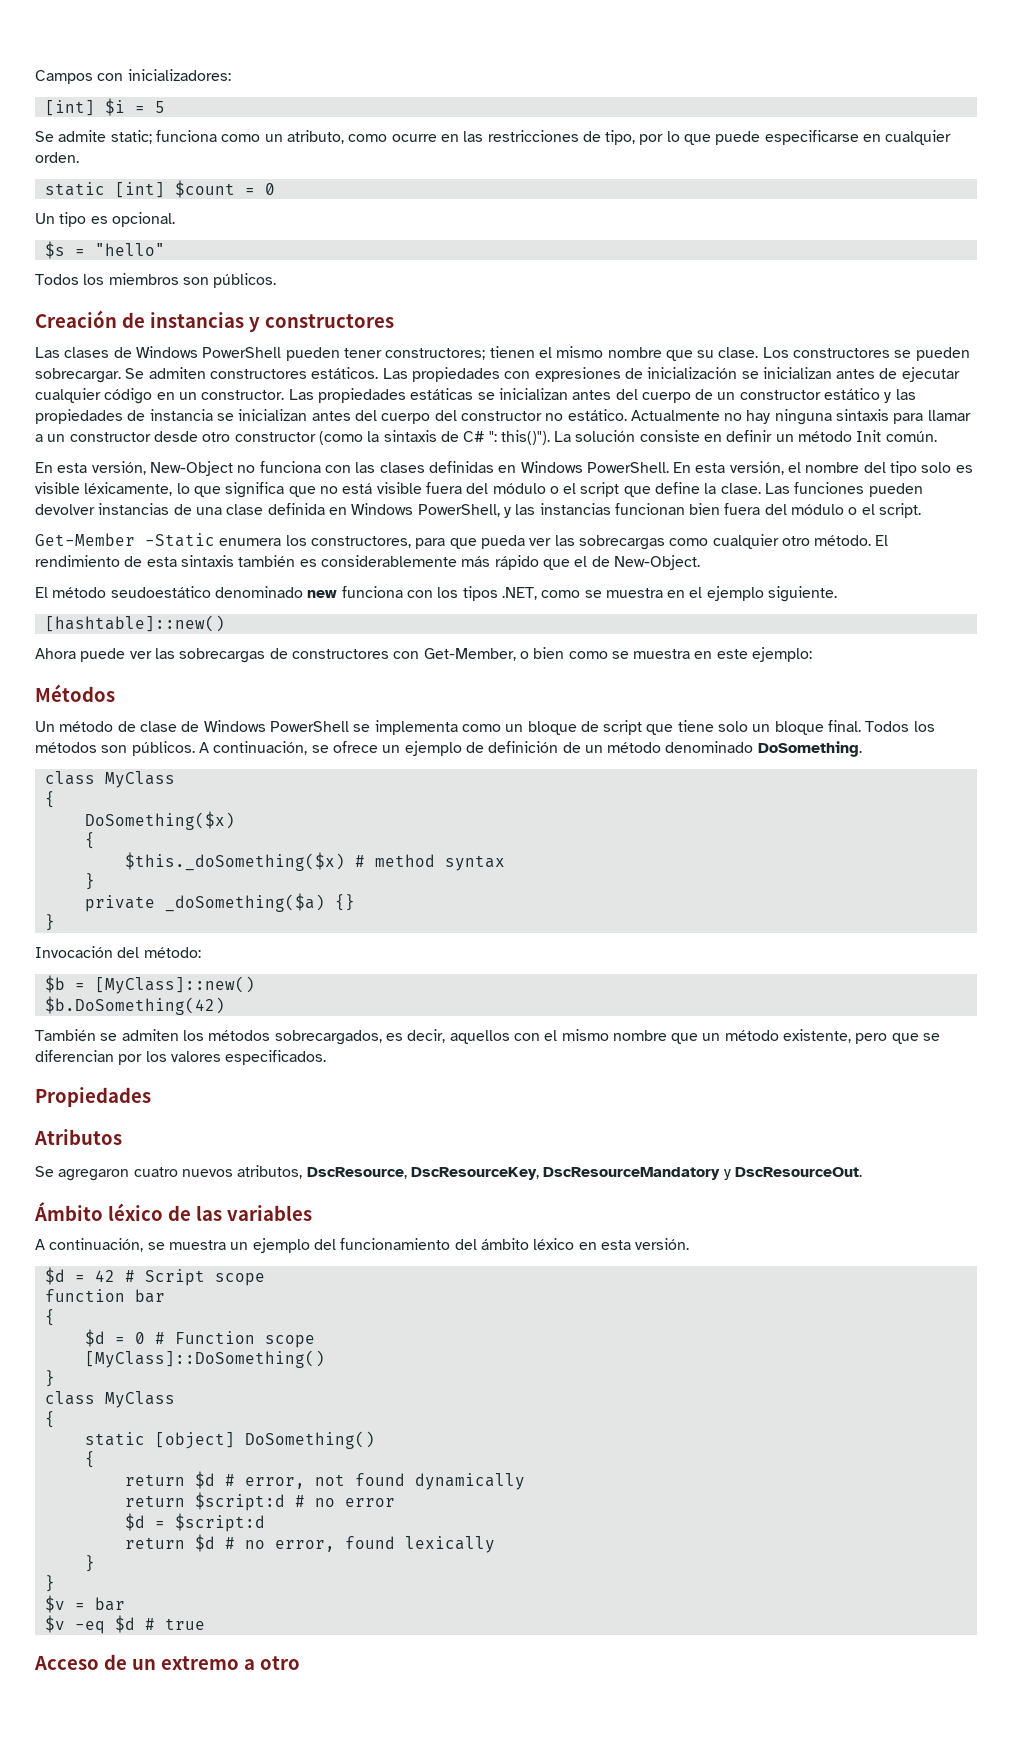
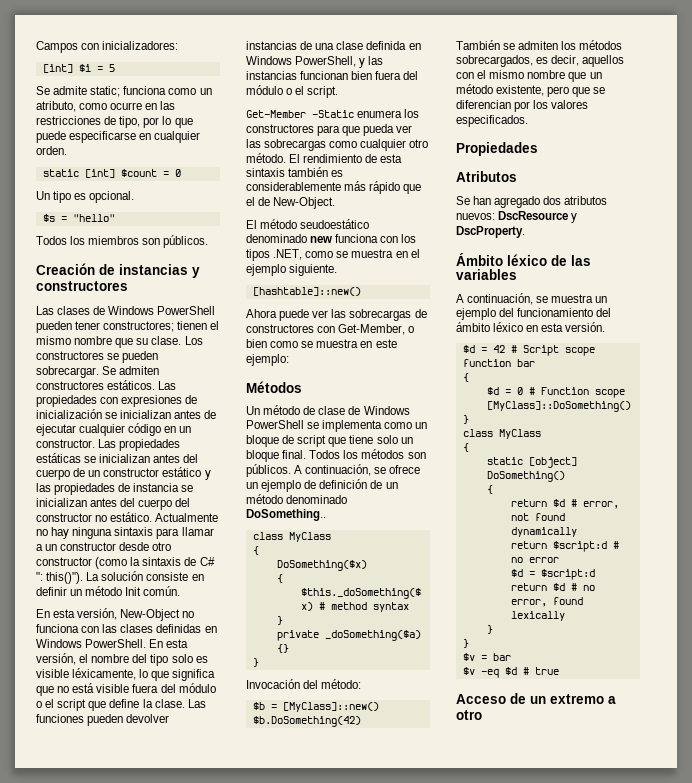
[310,536,411,548] constructores, -> [246,124,314,133] constructores
[757,741,862,757] DoSomething. -> [246,509,326,521] DoSomething..
[58,1165,862,1181] agregaron cuatro nuevos atributos, DscResource, DscResourceKey, DscResourceMandatory y DscResourceOut. -> [473,196,608,208] [456,211,578,223] [456,226,525,238] han agregado dos atributos nuevos: DscResource y DscProperty.

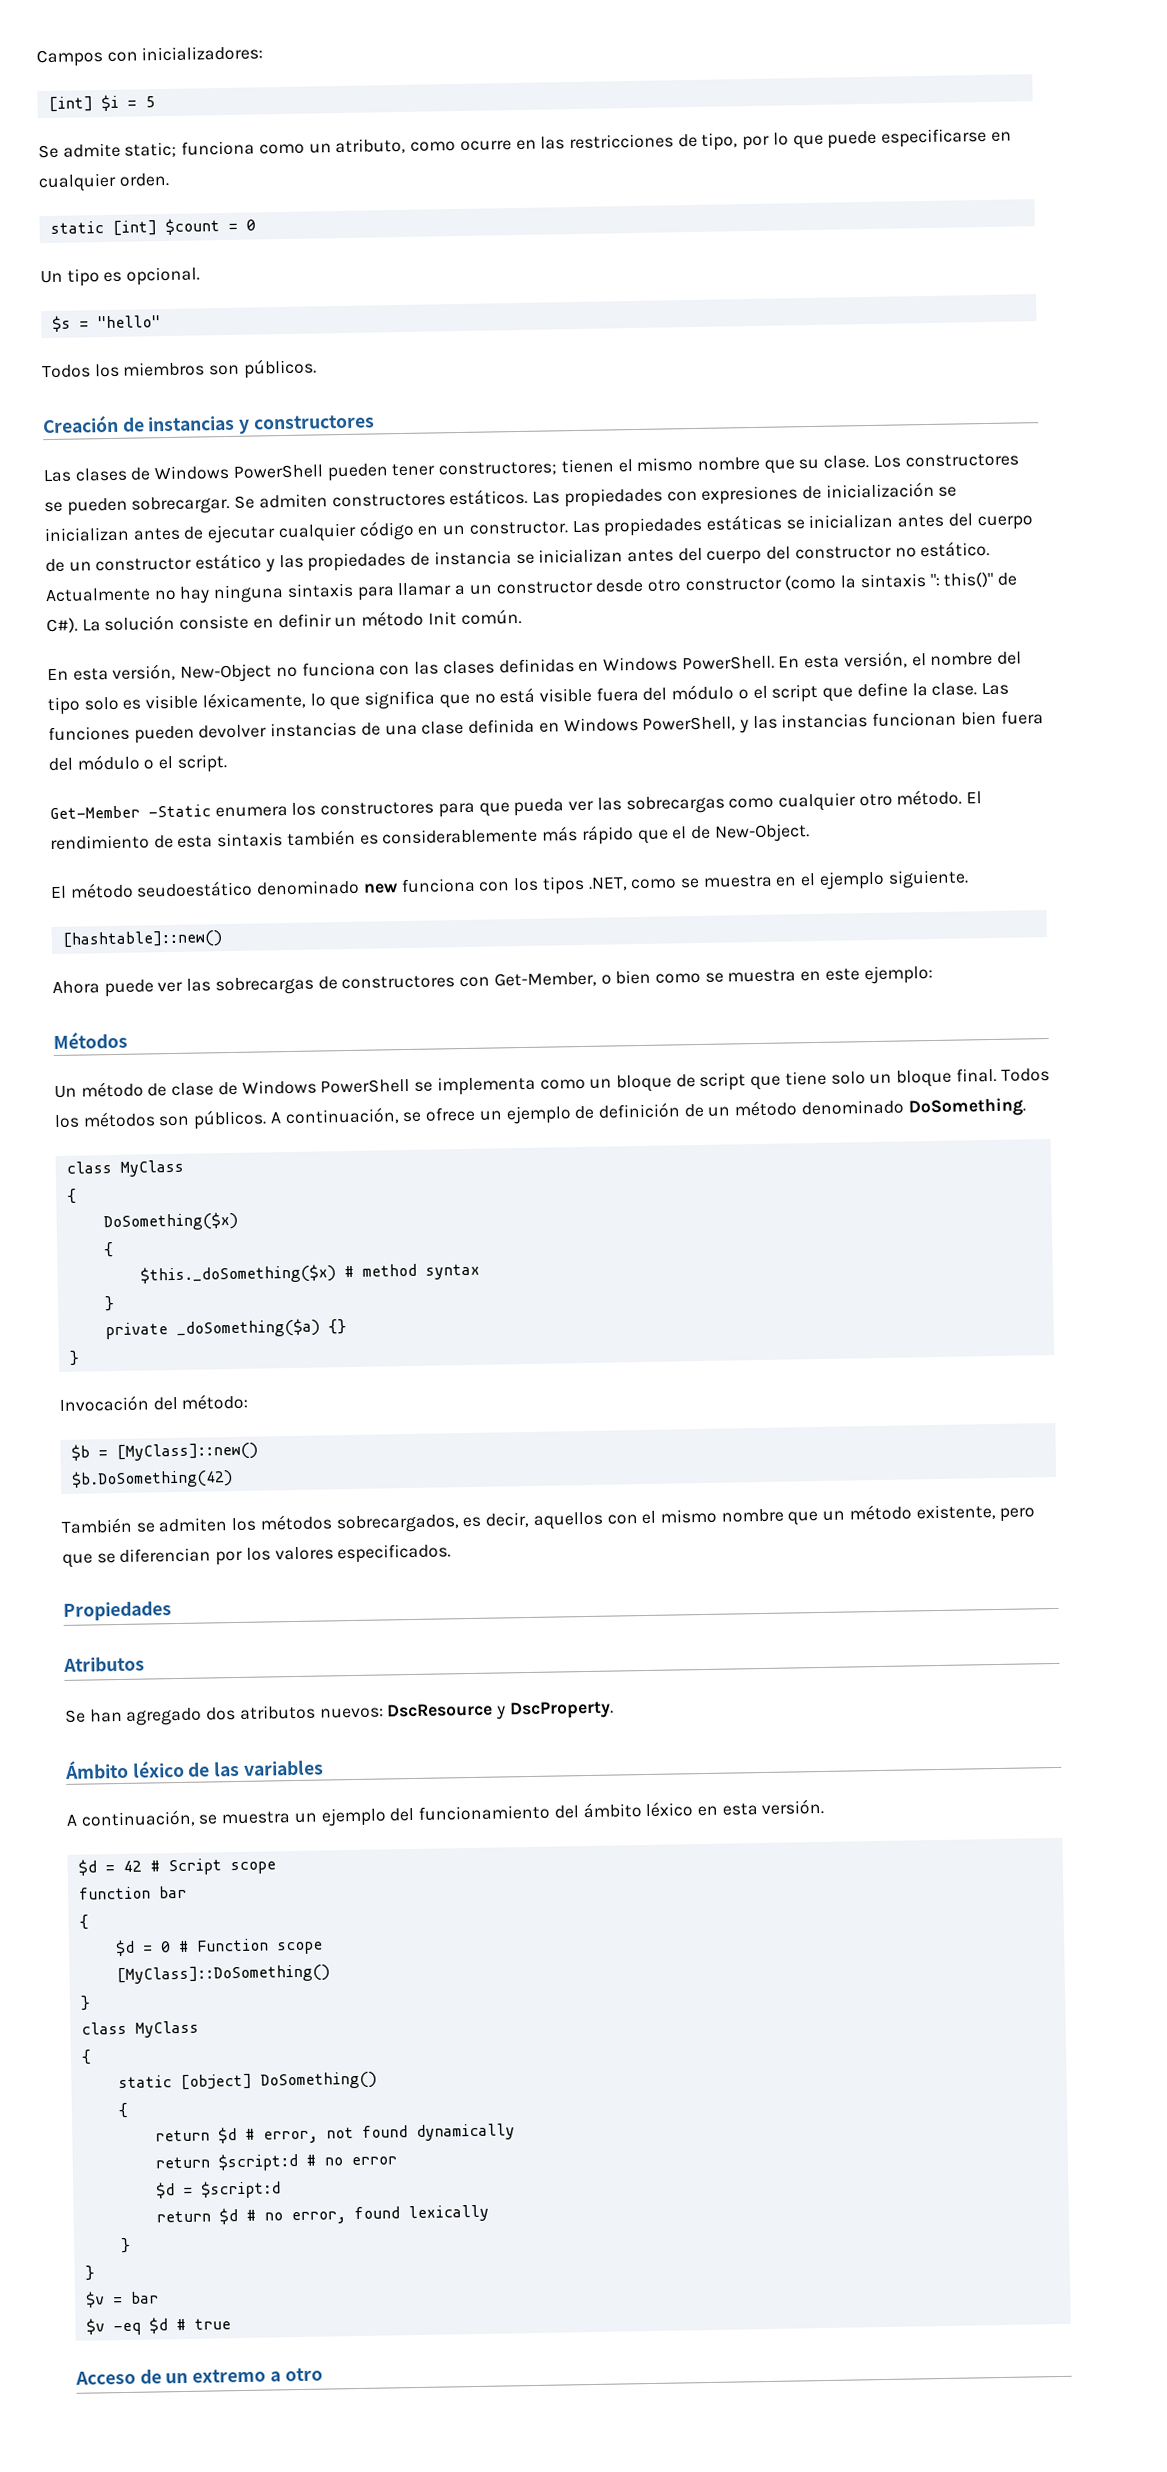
[184,557,215,566] [36,572,84,584] de C# ": this()"). -> [929,571,1018,588] [46,617,78,634] ": this()" de C#).
[246,509,326,521] DoSomething.. -> [907,1097,1027,1118] DoSomething.

